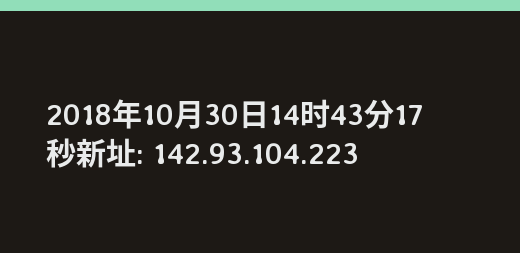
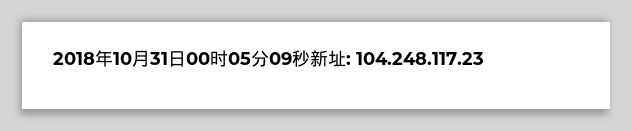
[204,99,424,129] 30日14时43分17 -> [149,50,292,67] 31日00时05分09
[153,143,359,164] 142.93.104.223 -> [356,52,484,65] 104.248.117.23

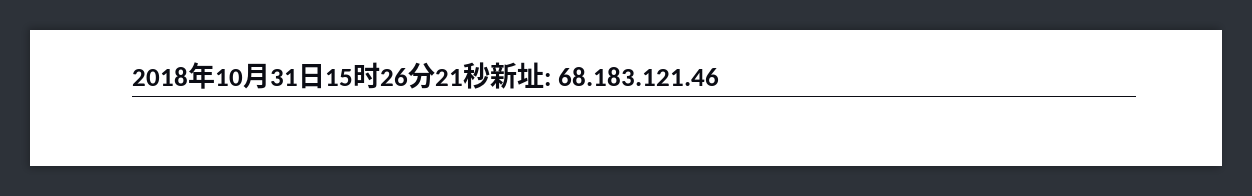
[186,50,292,67] 00时05分09 -> [325,62,463,89] 15时26分21
[356,52,484,65] 104.248.117.23 -> [558,67,720,86] 68.183.121.46

